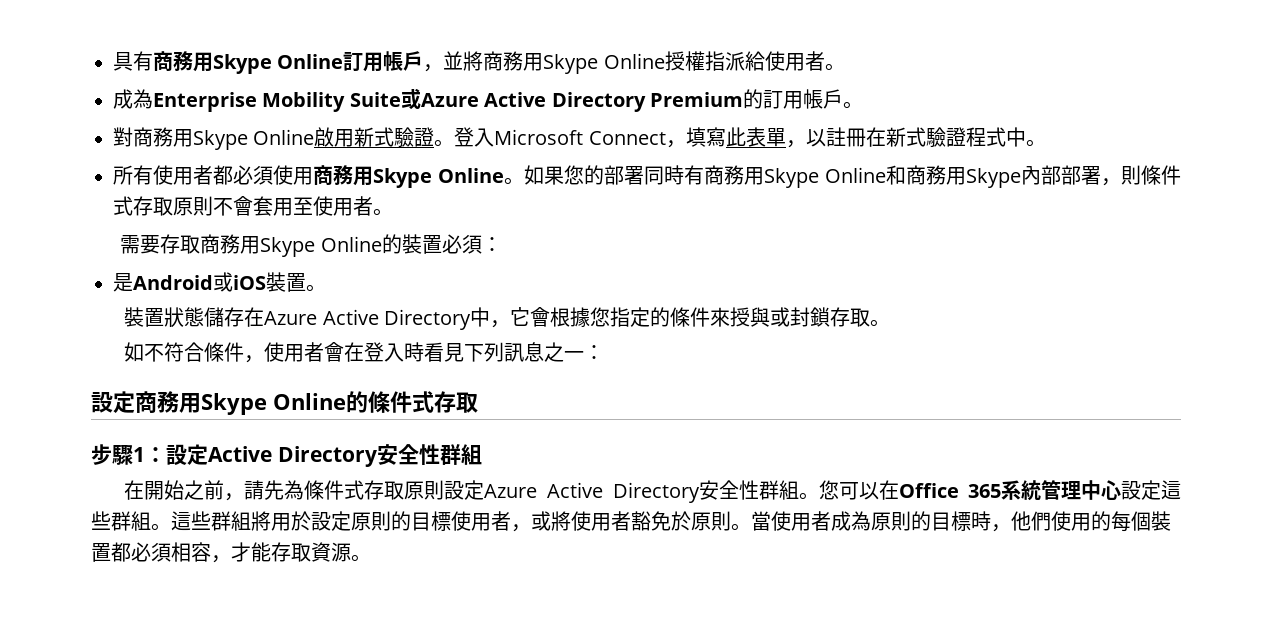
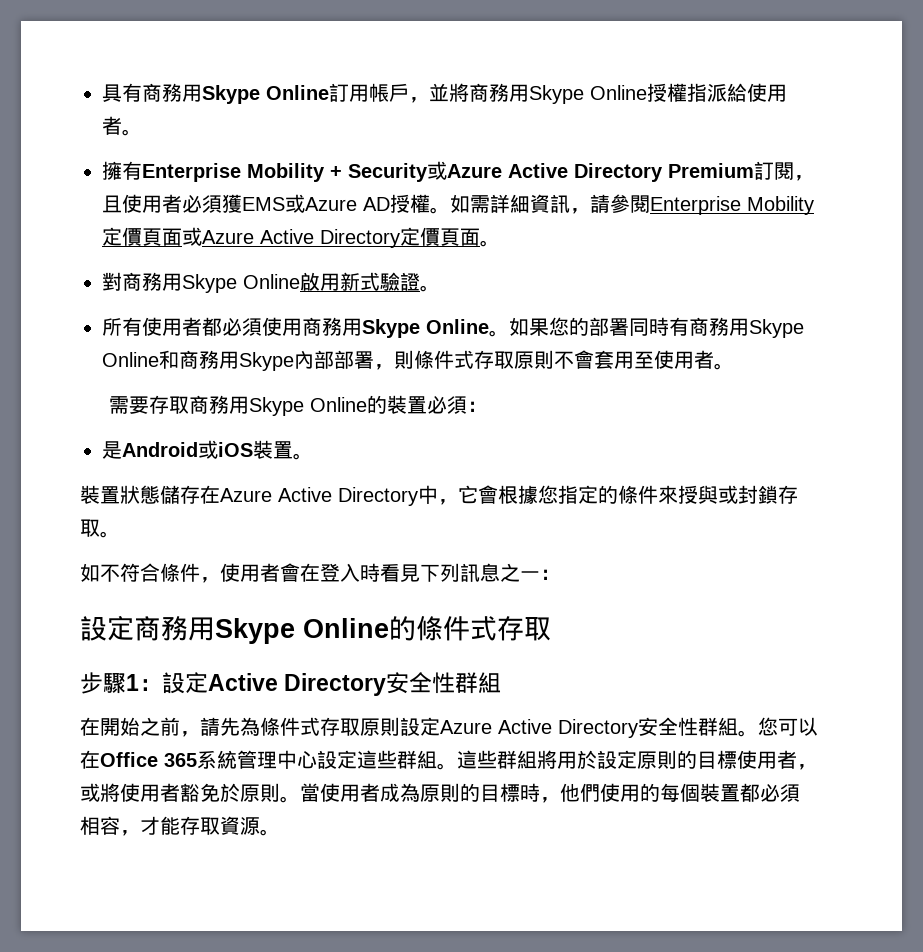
[113,89,401,112] 成為Enterprise Mobility Suite -> [102,161,428,182] 擁有Enterprise Mobility + Security
[742,89,843,109] 的訂用帳戶 -> [754,161,814,181] [102,194,814,215] [102,227,480,248] 訂閱，且使用者必須獲EMS或Azure AD授權。如需詳細資訊，請參閱Enterprise Mobility定價頁面或Azure Active Directory定價頁面
[454,127,1046,148] 登入Microsoft Connect，填寫此表單，以註冊在新式驗證程式中。 -> (440, 288) none

